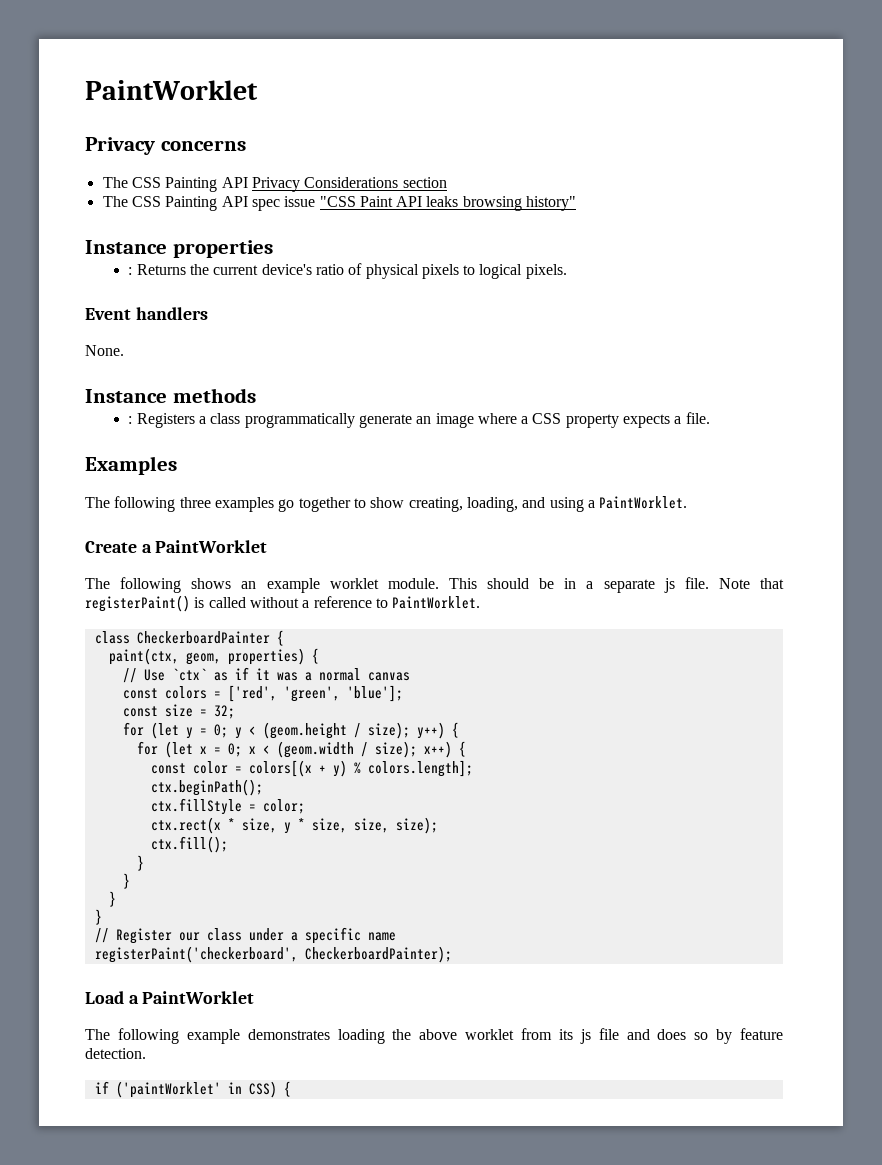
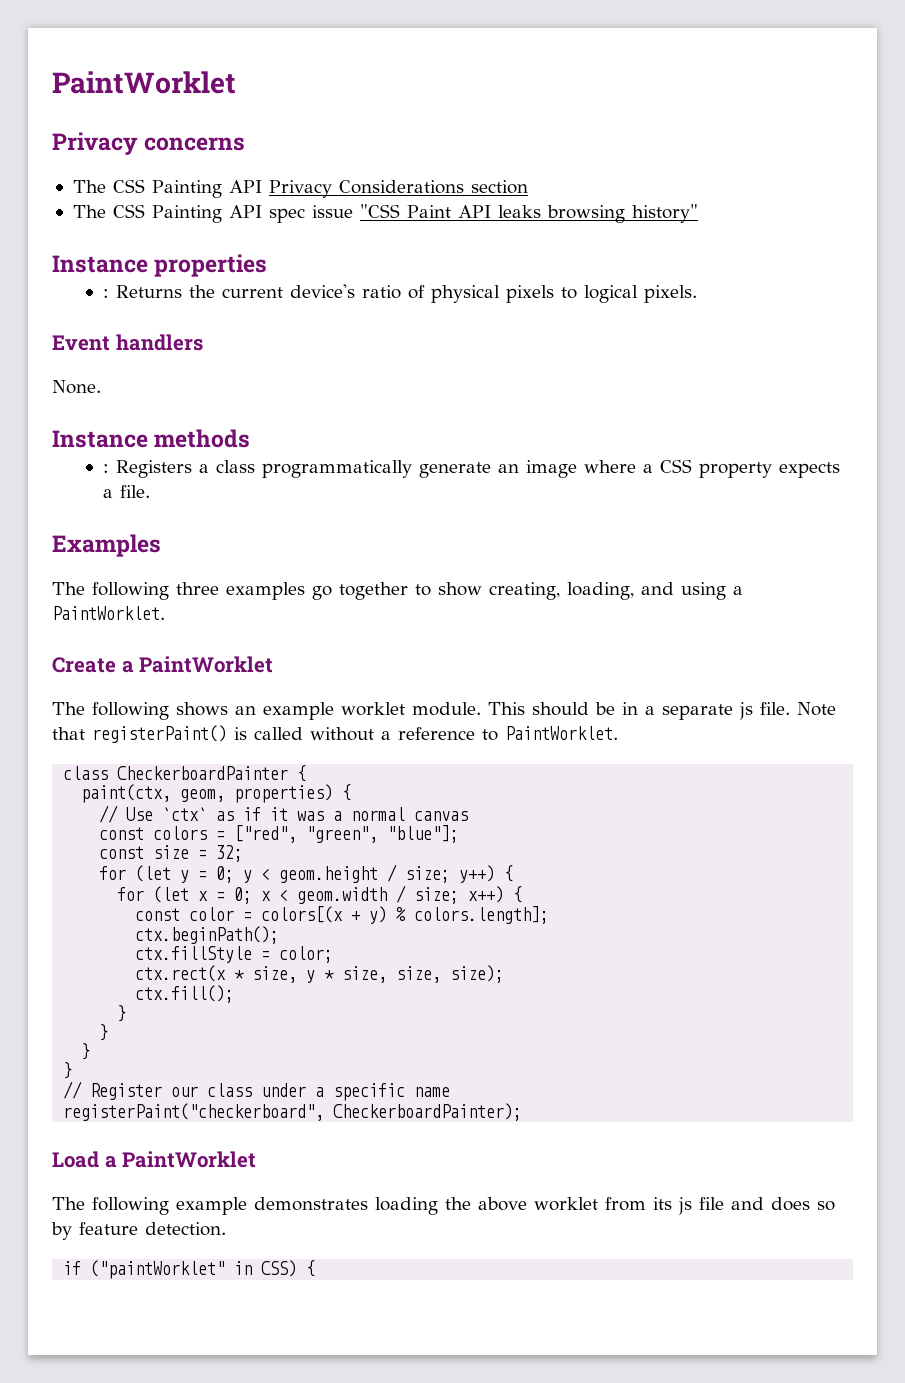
[227,685,403,702] ['red', 'green', 'blue']; -> [234,825,460,843] ["red", "green", "blue"];
[262,722,410,739] (geom.height / size); -> [279,864,451,883] geom.height / size;
[276,741,417,758] (geom.width / size); -> [297,885,460,904] geom.width / size;
[94,946,298,963] registerPaint('checkerboard', -> [63,1103,325,1121] registerPaint("checkerboard",
[115,1081,221,1098] ('paintWorklet' -> [90,1260,226,1279] ("paintWorklet"

